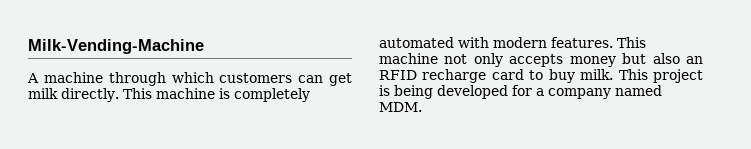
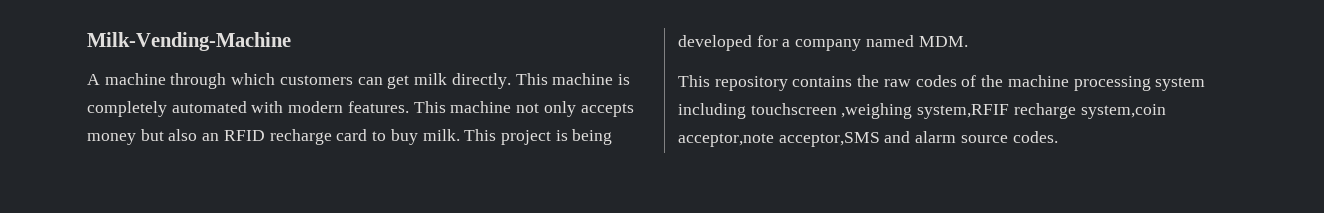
(422, 107) none -> [678,75,1206,91] [678,103,1166,119] [678,131,1058,147] // This repository contains the raw codes of the machine processing system including touchscreen ,weighing system,RFIF recharge system,coin acceptor,note acceptor,SMS and alarm source codes.

